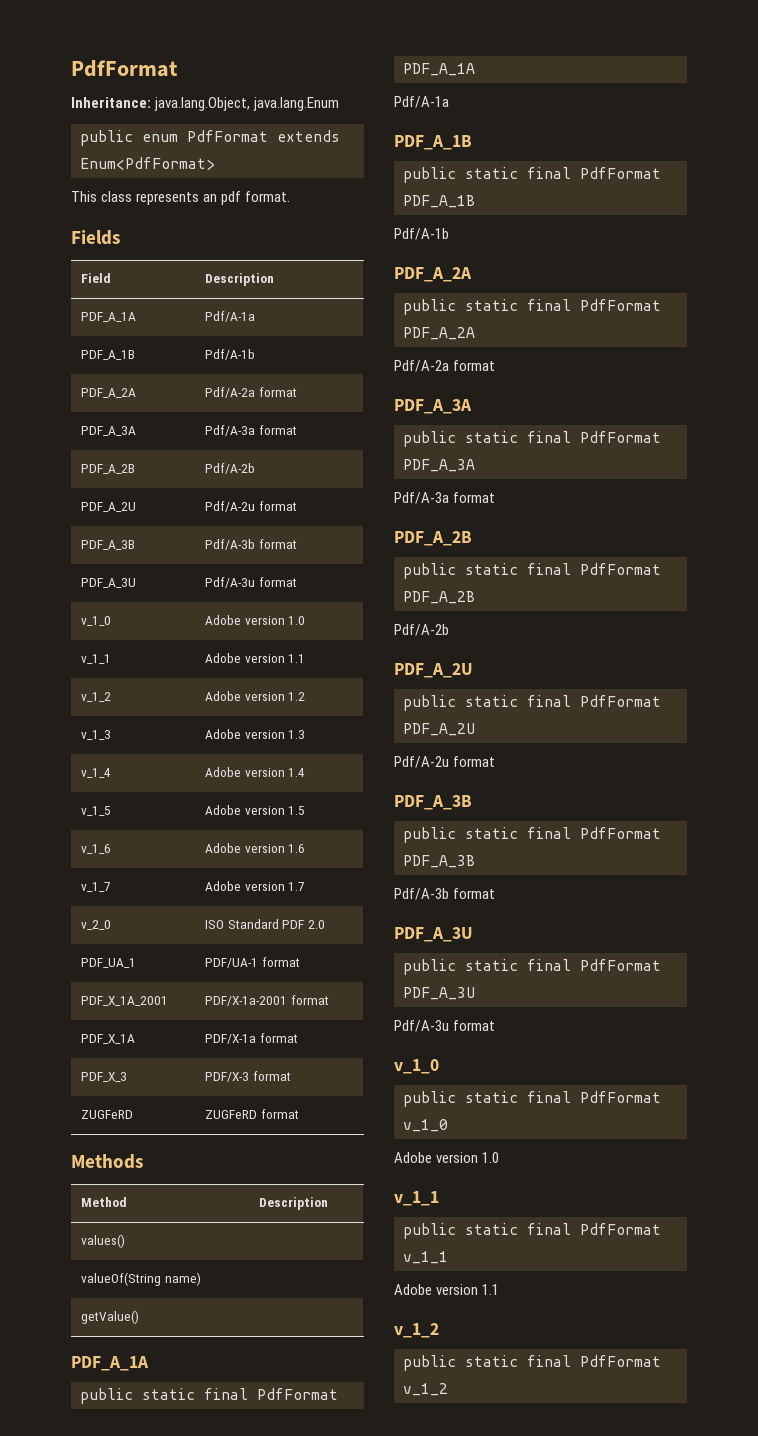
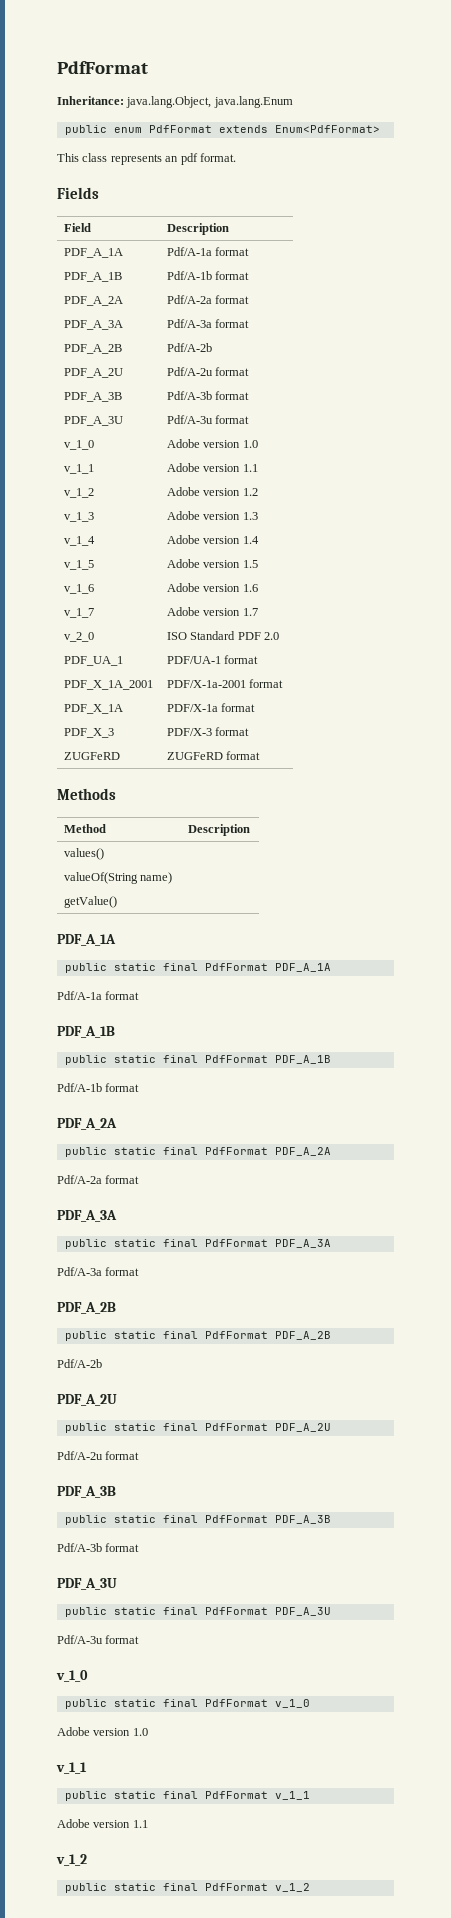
(256, 316) none -> [215,247,250,256] format
(256, 354) none -> [215,271,250,280] format
(449, 102) none -> [105,991,140,1000] format
(449, 234) none -> [105,1083,140,1092] format

